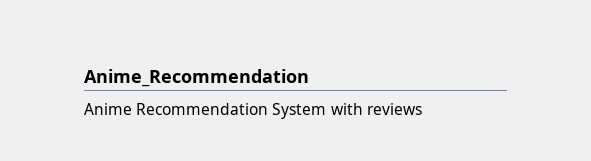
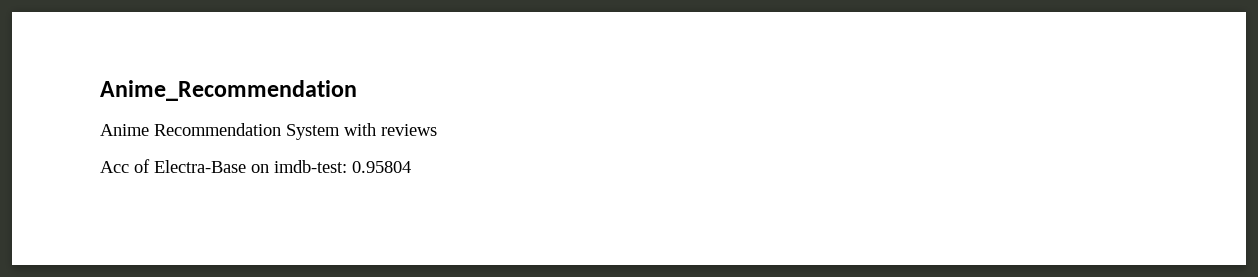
(422, 109) none -> [100,159,411,173] // Acc of Electra-Base on imdb-test: 0.95804

